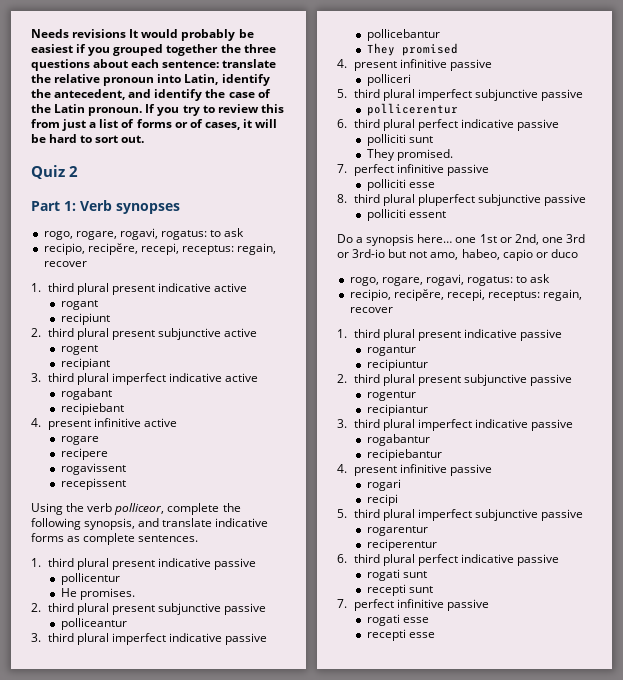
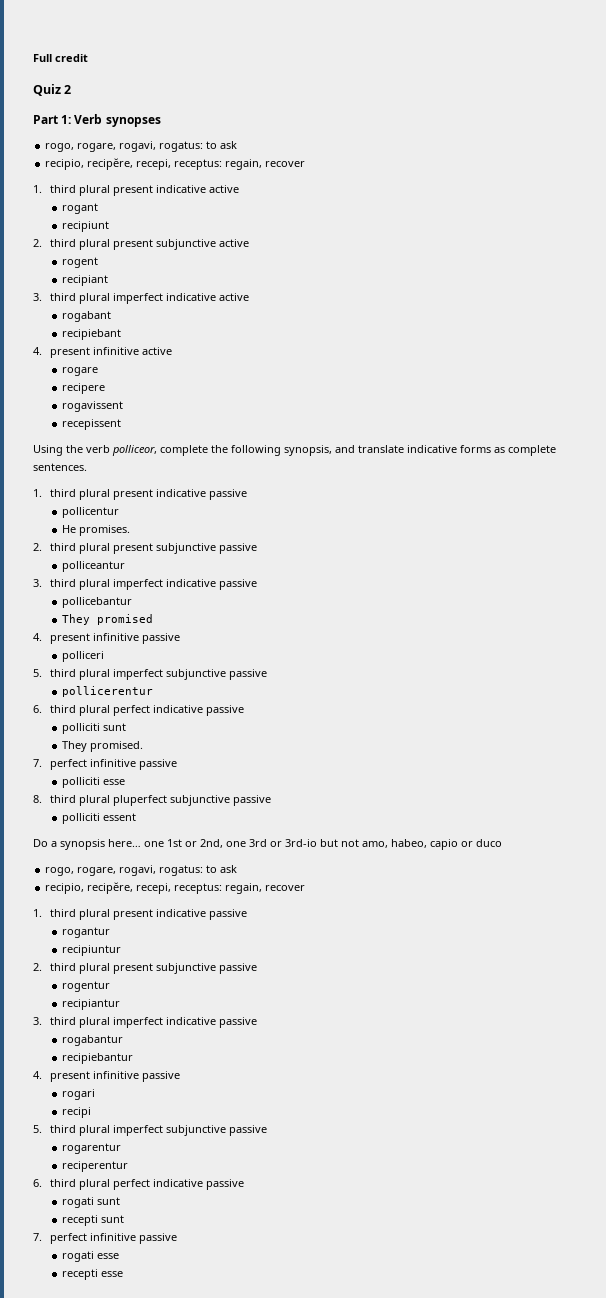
[31,29,254,41] [31,44,276,56] [31,59,277,71] [31,74,270,86] [31,89,271,101] [31,104,284,116] [31,119,278,131] [31,134,145,143] Needs revisions It would probably be easiest if you grouped together the three questions about each sentence: translate the relative pronoun into Latin, identify the antecedent, and identify the case of the Latin pronoun. If you try to review this from just a list of forms or of cases, it will be hard to sort out. -> [33,54,88,62] Full credit

